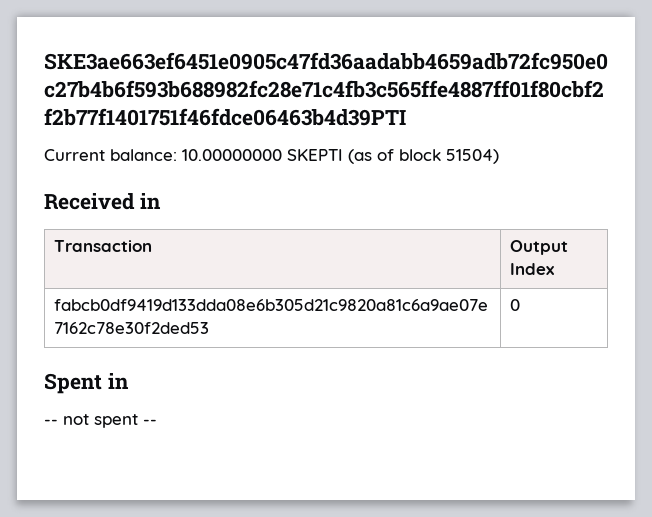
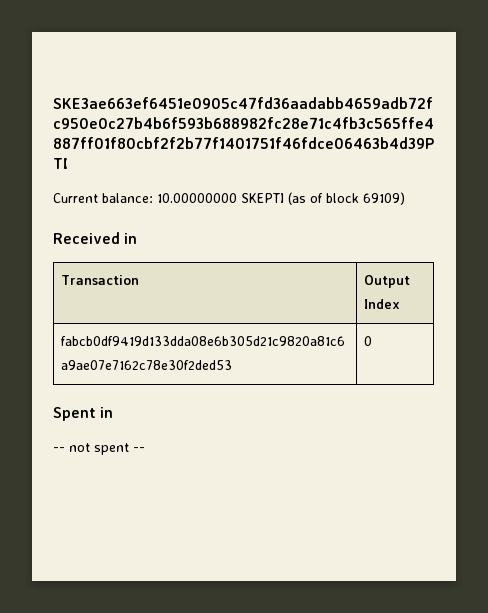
[446,149,499,164] 51504) -> [363,192,405,205] 69109)

